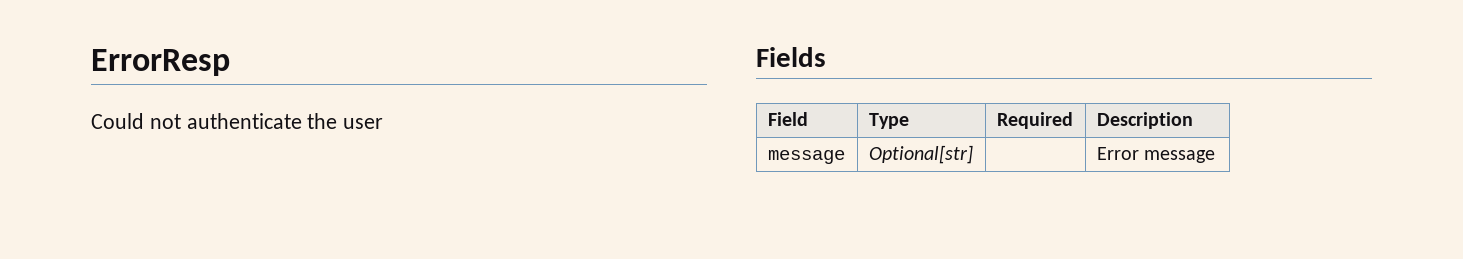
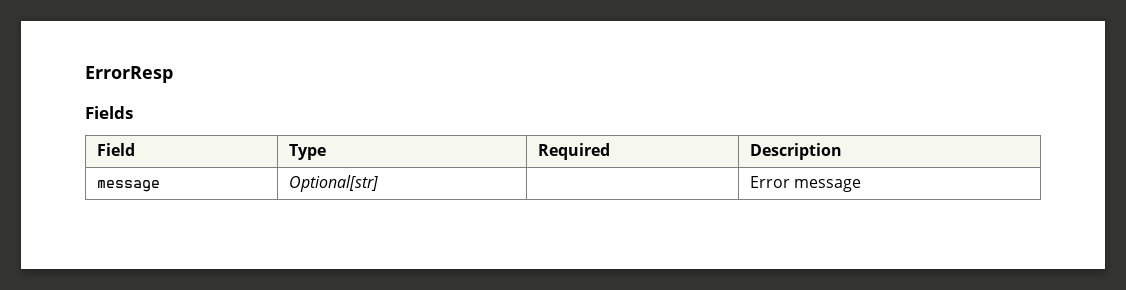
[91,113,384,129] // Could not authenticate the user -> (173, 74) none

